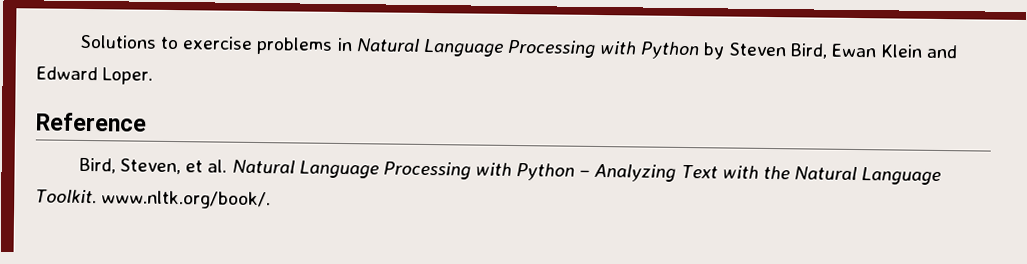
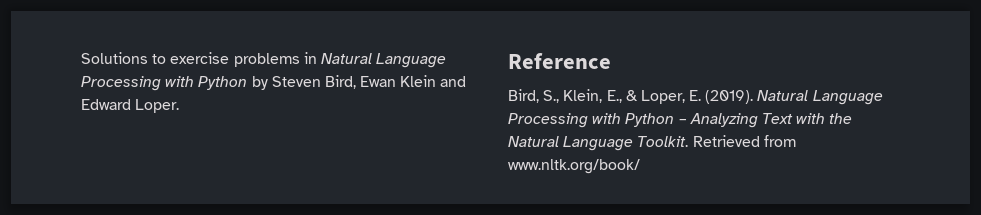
[120,158,228,175] Steven, et al. -> [543,89,754,104] S., Klein, E., & Loper, E. (2019).
[101,190,272,210] www.nltk.org/book/. -> [692,135,796,147] [508,159,640,174] Retrieved from www.nltk.org/book/

